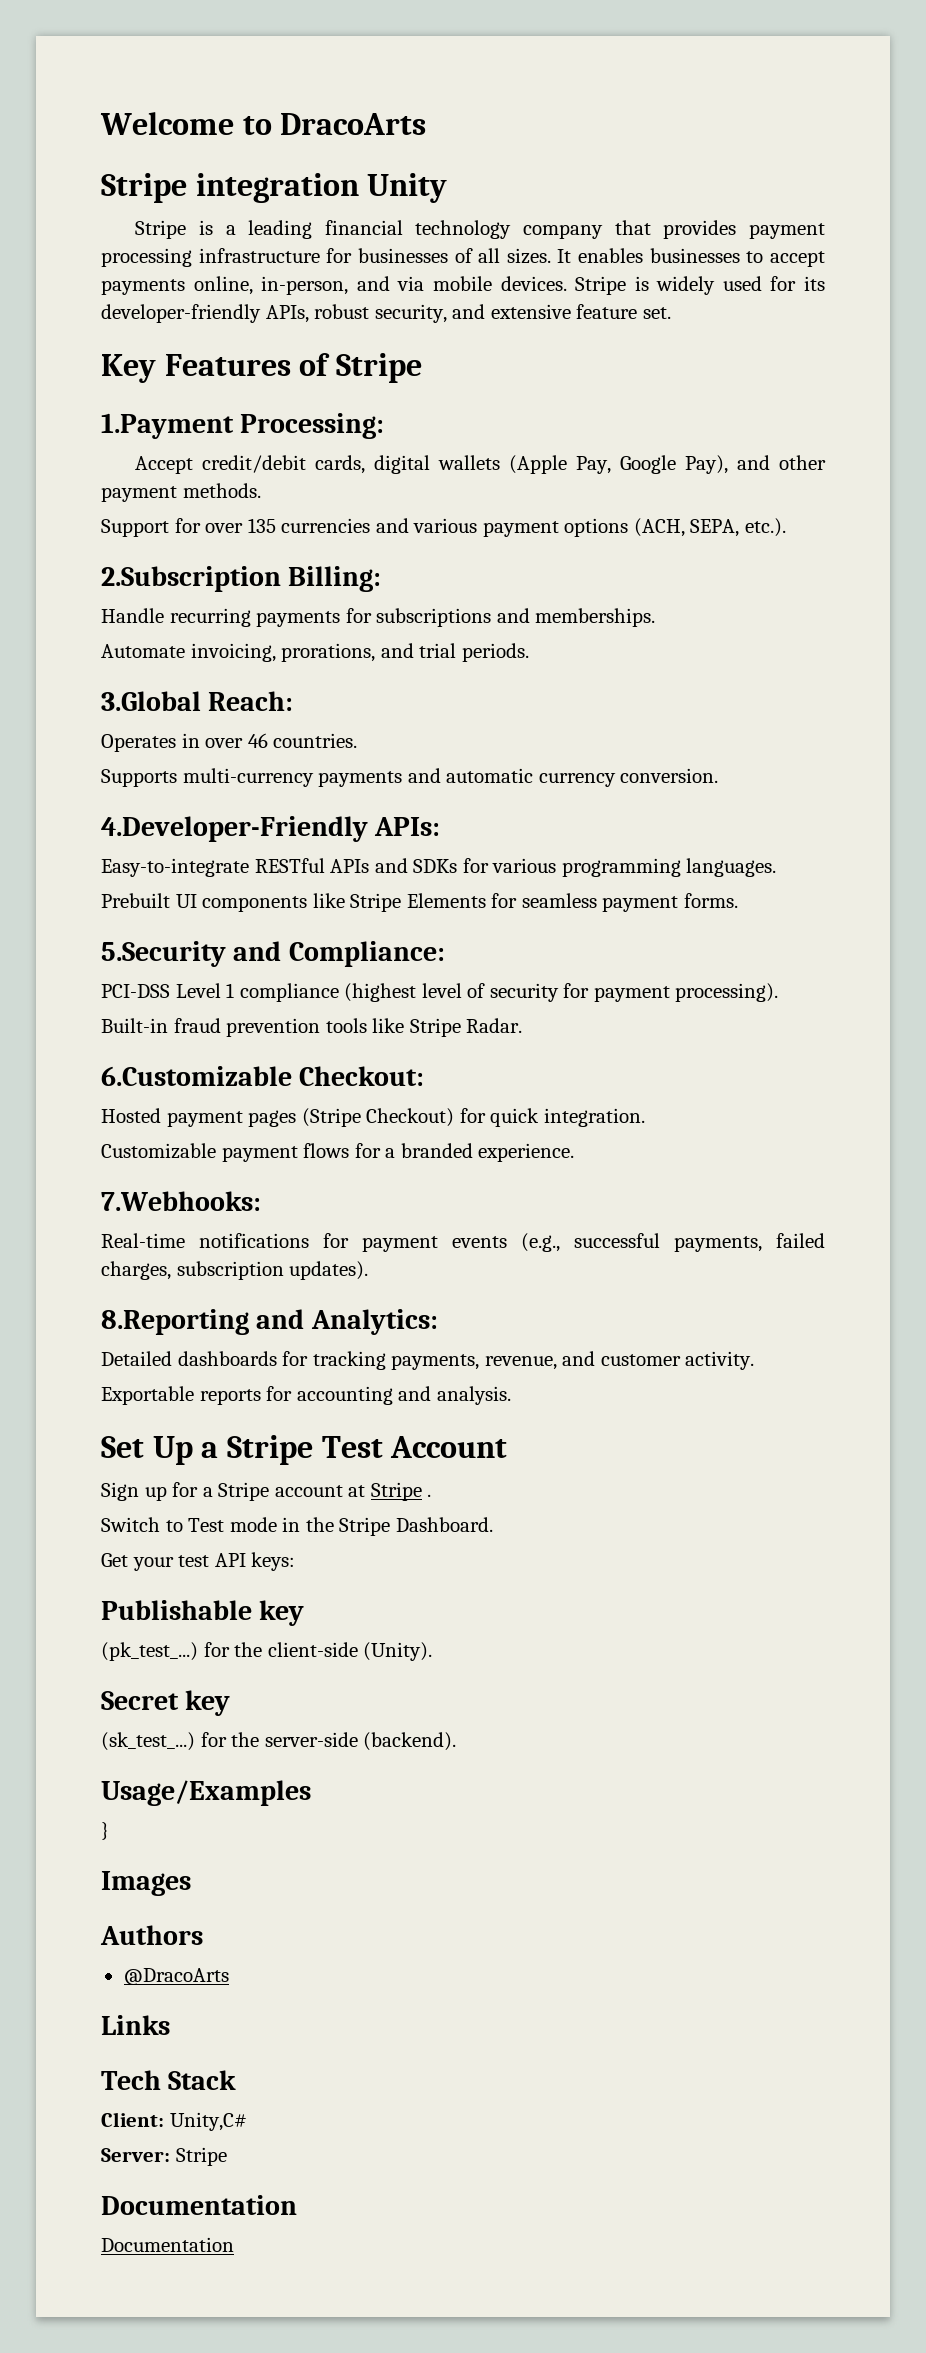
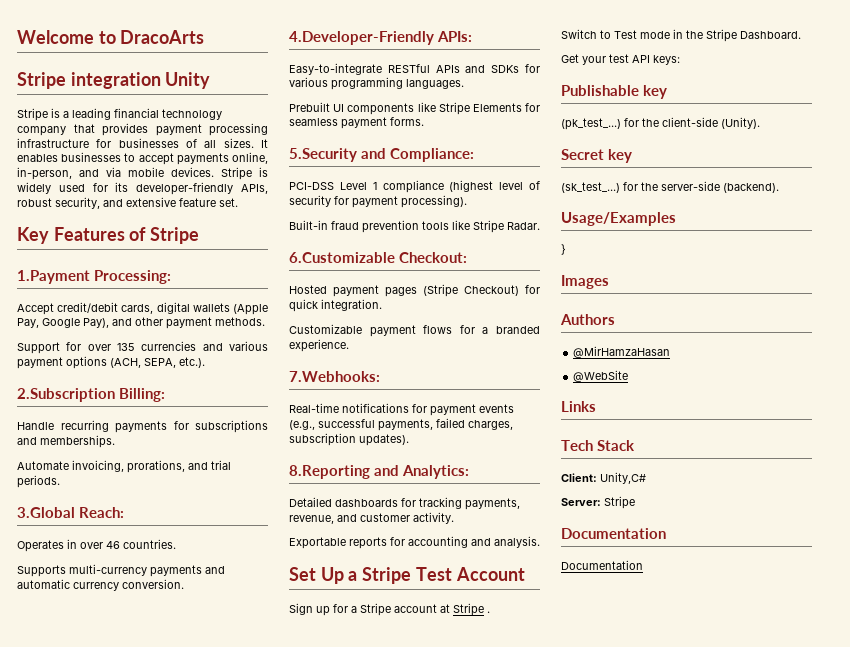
[123,1968,229,1985] @DracoArts -> [573,346,671,358] [573,370,629,382] @MirHamzaHasan // @WebSite

